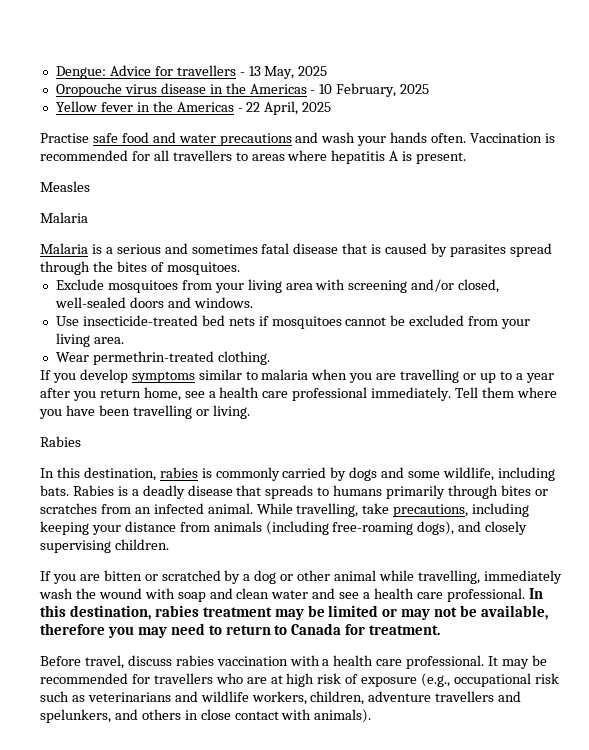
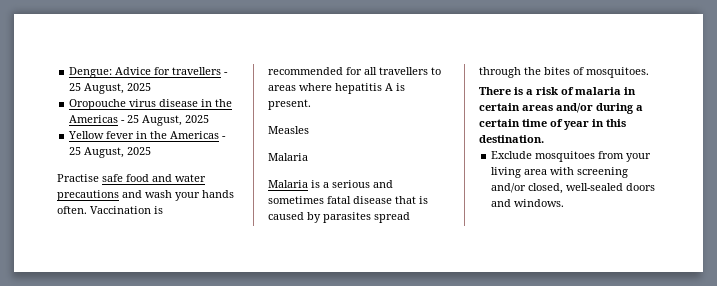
[248,66,295,79] 13 May, -> [69,83,125,94] 25 August,
[319,83,397,97] 10 February, -> [127,115,183,126] 25 August,
[246,101,299,115] 22 April, -> [69,147,125,158] 25 August,
(240, 268) none -> [479,87,636,95] [479,103,643,114] [479,119,626,130] [479,135,544,143] // There is a risk of malaria in certain areas and/or during a certain time of year in this destination.
[55,315,531,329] [55,333,124,347] [55,351,270,365] [40,369,554,383] [40,387,557,401] [39,405,250,419] [40,436,81,447] [40,467,555,481] [40,485,548,499] [40,503,530,517] [40,521,528,535] [40,539,169,553] [40,570,562,584] [39,588,543,602] [40,605,549,620] [40,623,441,638] [40,655,547,669] [40,673,559,687] [40,691,522,705] [40,709,372,723] // Use insecticide-treated bed nets if mosquitoes cannot be excluded from your living area. // Wear permethrin-treated clothing. // If you develop symptoms similar to malaria when you are travelling or up to a year after you return home, see a health care professional immediately. Tell them where you have been travelling or living. // Rabies // In this destination, rabies is commonly carried by dogs and some wildlife, including bats. Rabies is a deadly disease that spreads to humans primarily through bites or scratches from an infected animal. While travelling, take precautions, including keeping your distance from animals (including free-roaming dogs), and closely supervising children. // If you are bitten or scratched by a dog or other animal while travelling, immediately wash the wound with soap and clean water and see a health care professional. In this destination, rabies treatment may be limited or may not be available, therefore you may need to return to Canada for treatment. // Before travel, discuss rabies vaccination with a health care professional. It may be recommended for travellers who are at high risk of exposure (e.g., occupational risk such as veterinarians and wildlife workers, children, adventure travellers and spelunkers, and others in close contact with animals). -> (565, 203) none

